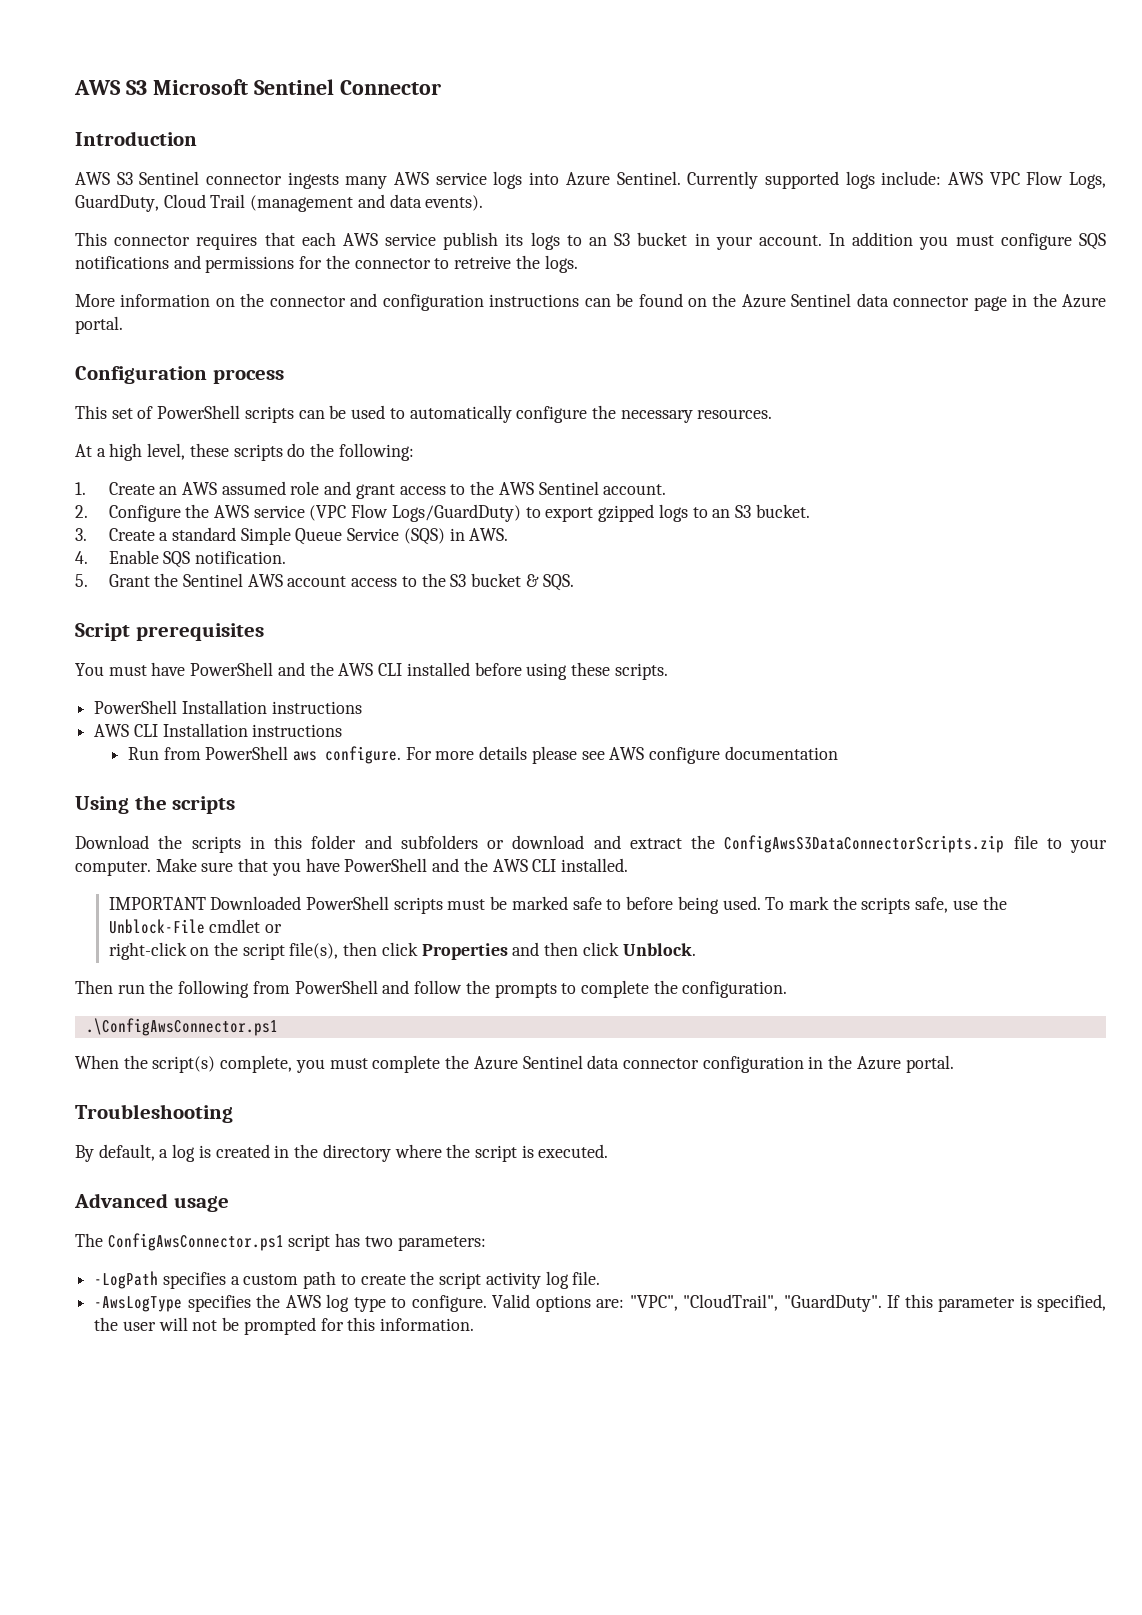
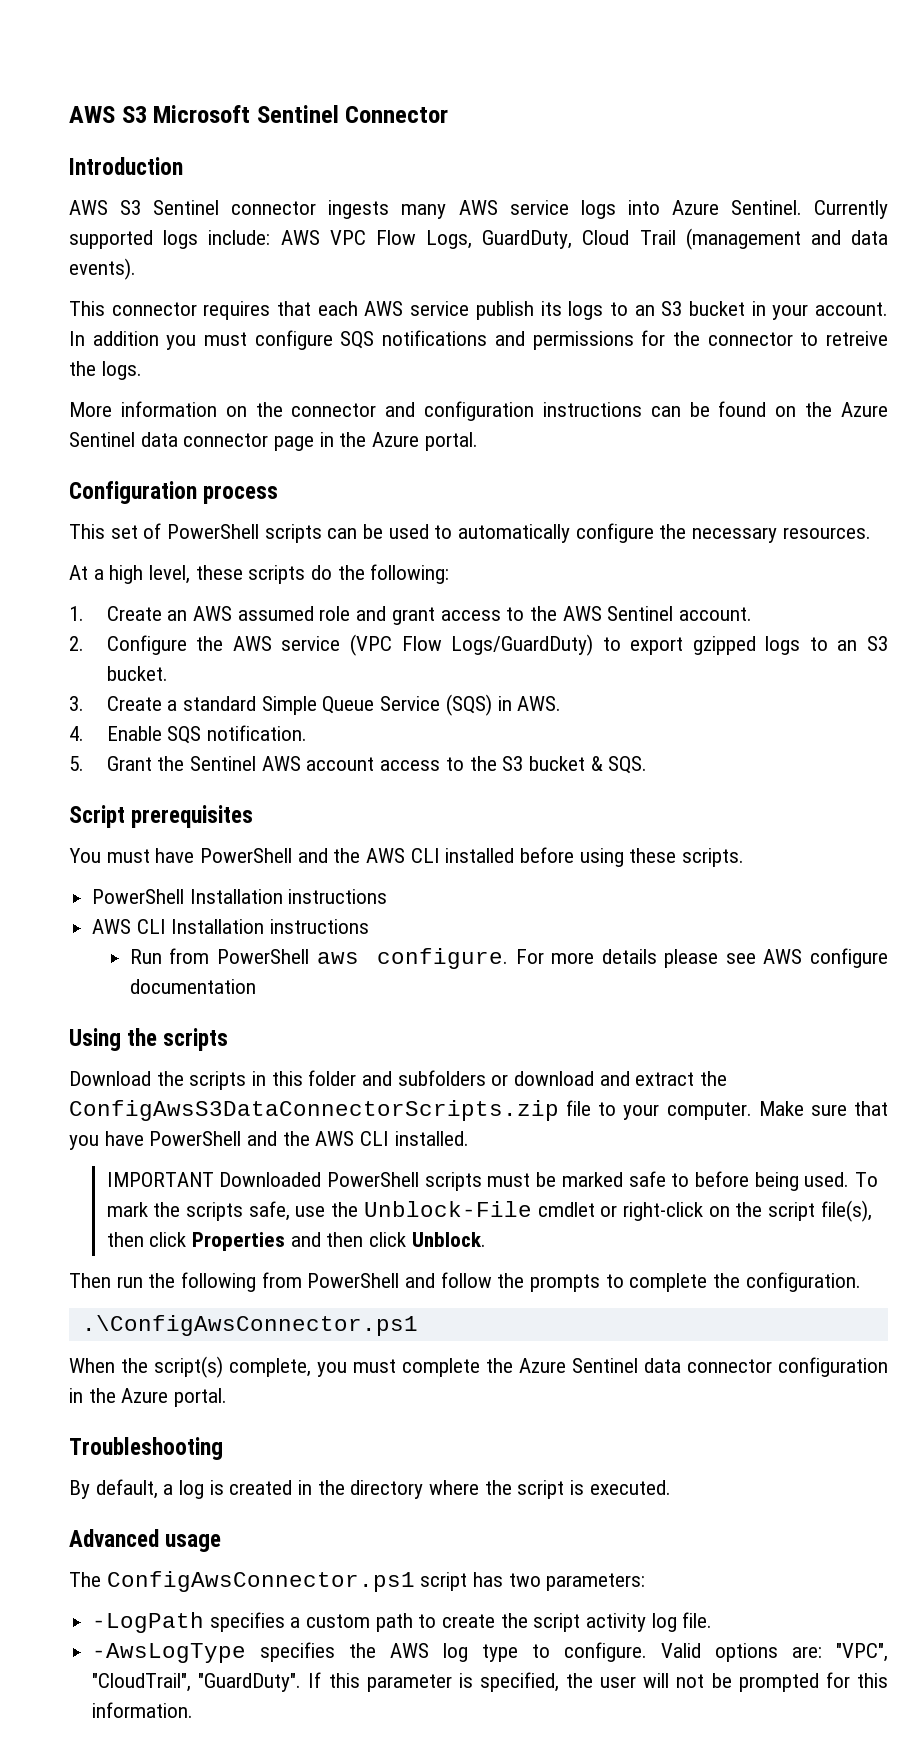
(282, 928) // -> (618, 1211) none

